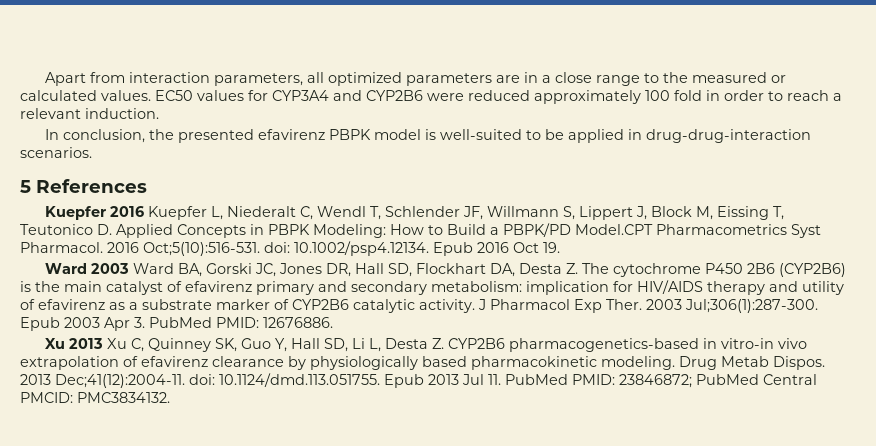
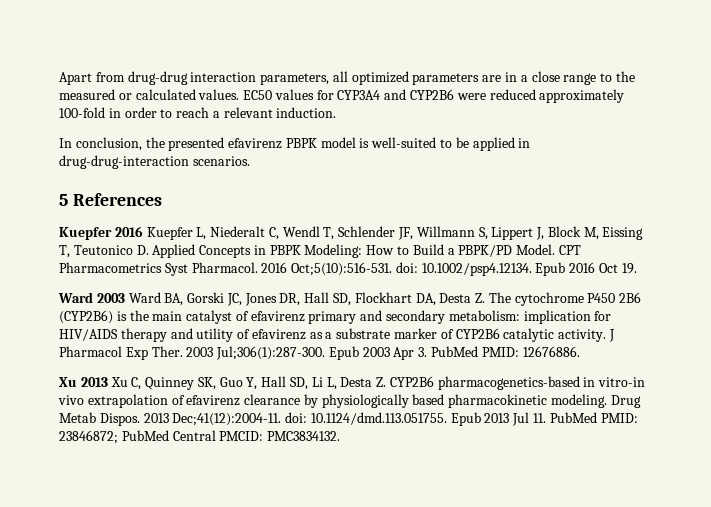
(126, 77) none -> [127,71,188,85] drug-drug
[645,90,702,101] 100 fold -> [59,107,105,118] 100-fold
[575,224,653,235] Model.CPT -> [516,244,581,255] Model. CPT

